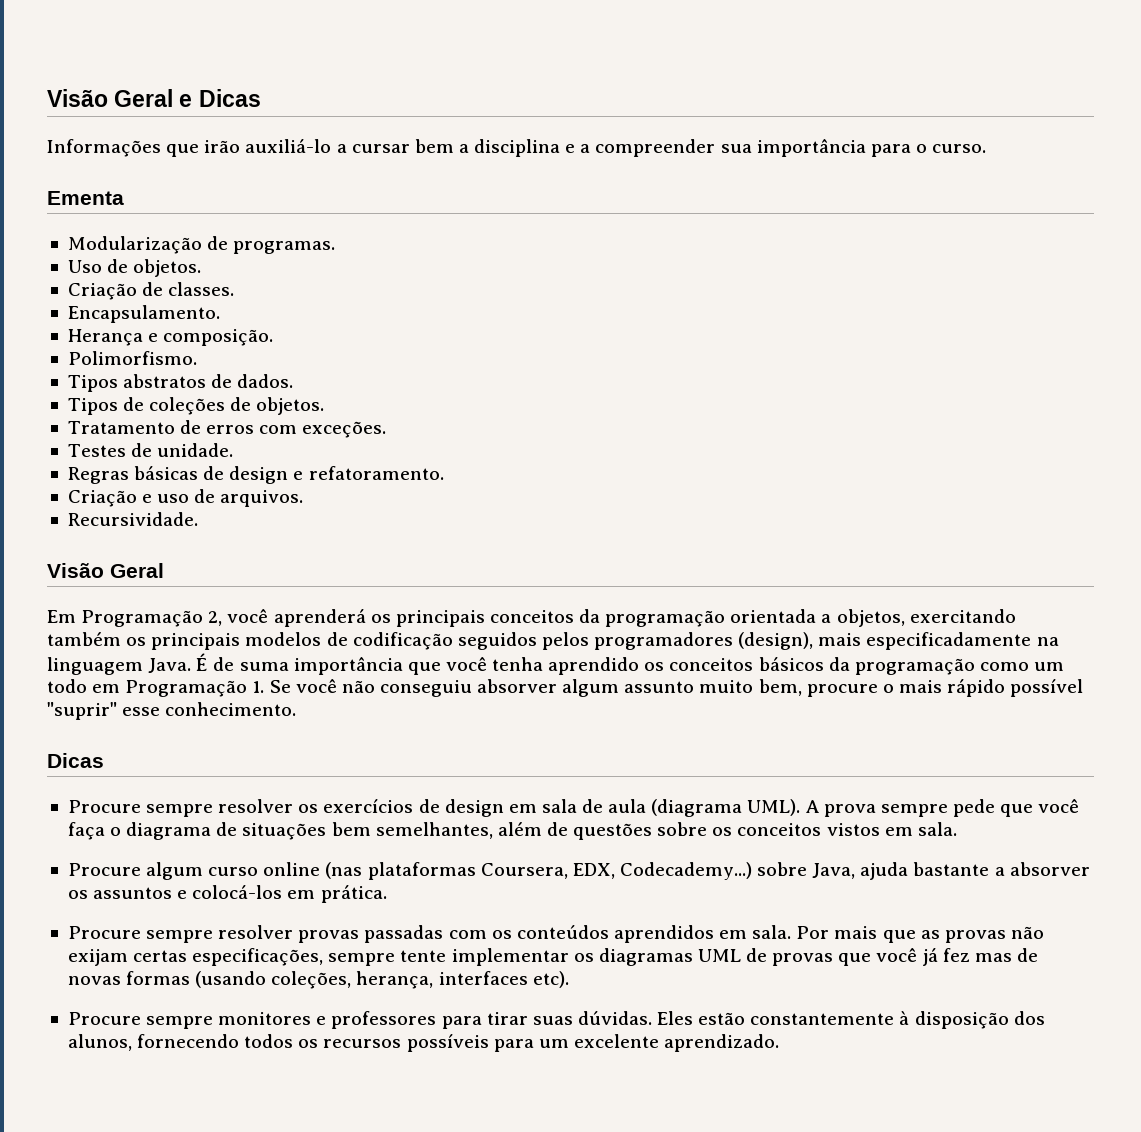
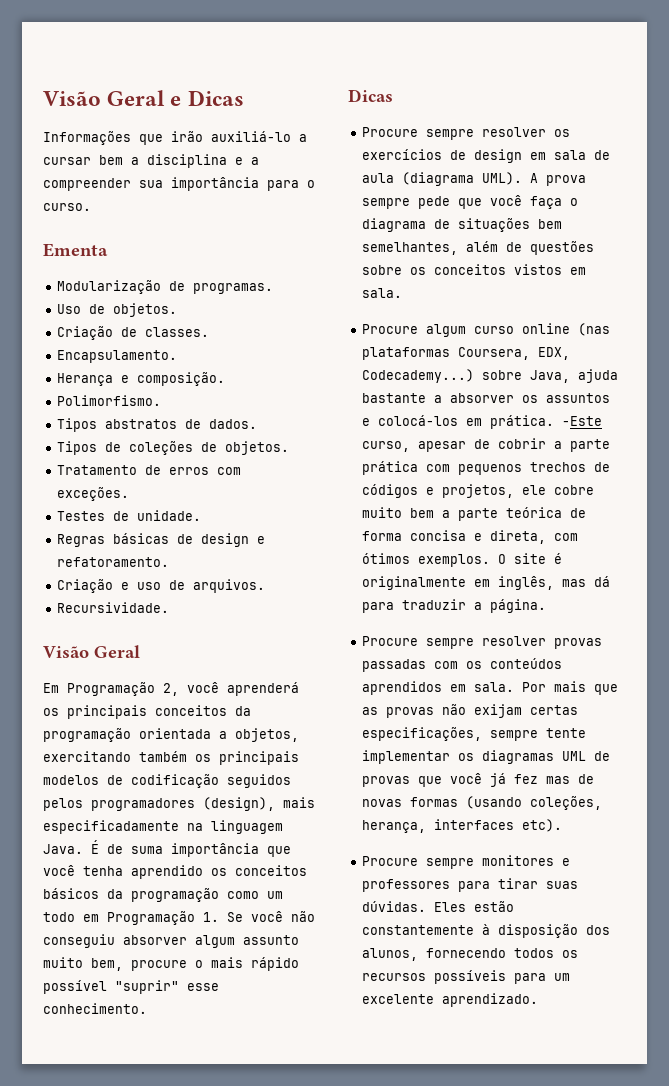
(387, 894) none -> [562,416,603,426] [362,438,611,452] [362,461,611,475] [362,484,595,498] [362,507,587,521] [362,530,579,544] [362,553,563,567] [362,576,611,590] [362,599,547,613] -Este curso, apesar de cobrir a parte prática com pequenos trechos de códigos e projetos, ele cobre muito bem a parte teórica de forma concisa e direta, com ótimos exemplos. O site é originalmente em inglês, mas dá para traduzir a página.

